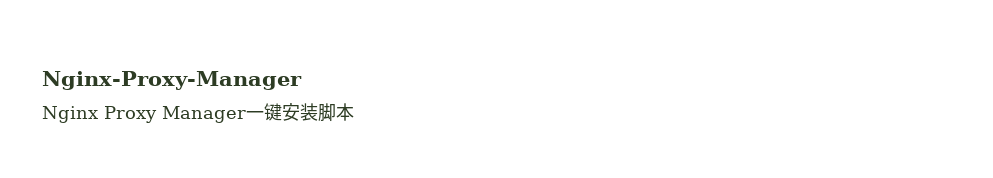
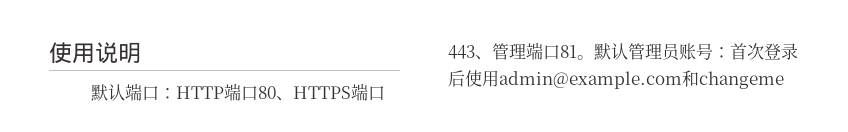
[42,71,302,90] [42,103,354,123] Nginx-Proxy-Manager // Nginx Proxy Manager一键安装脚本 -> [49,42,141,64] [90,83,385,101] [448,42,798,61] [448,70,784,89] 使用说明 // 默认端口：HTTP端口80、HTTPS端口443、管理端口81。默认管理员账号：首次登录后使用admin@example.com和changeme

